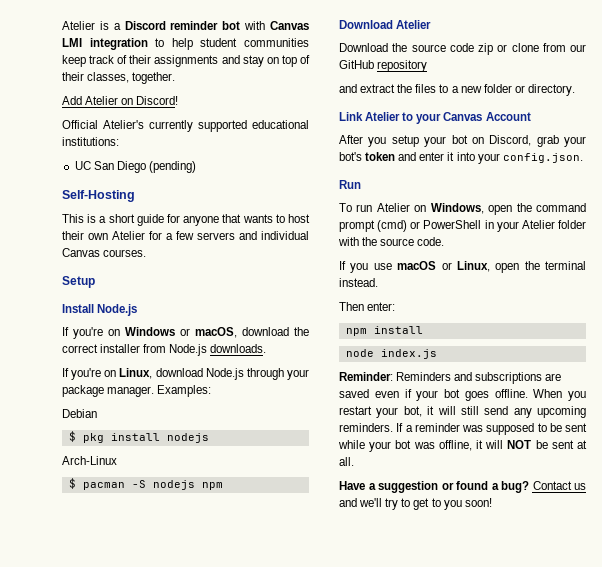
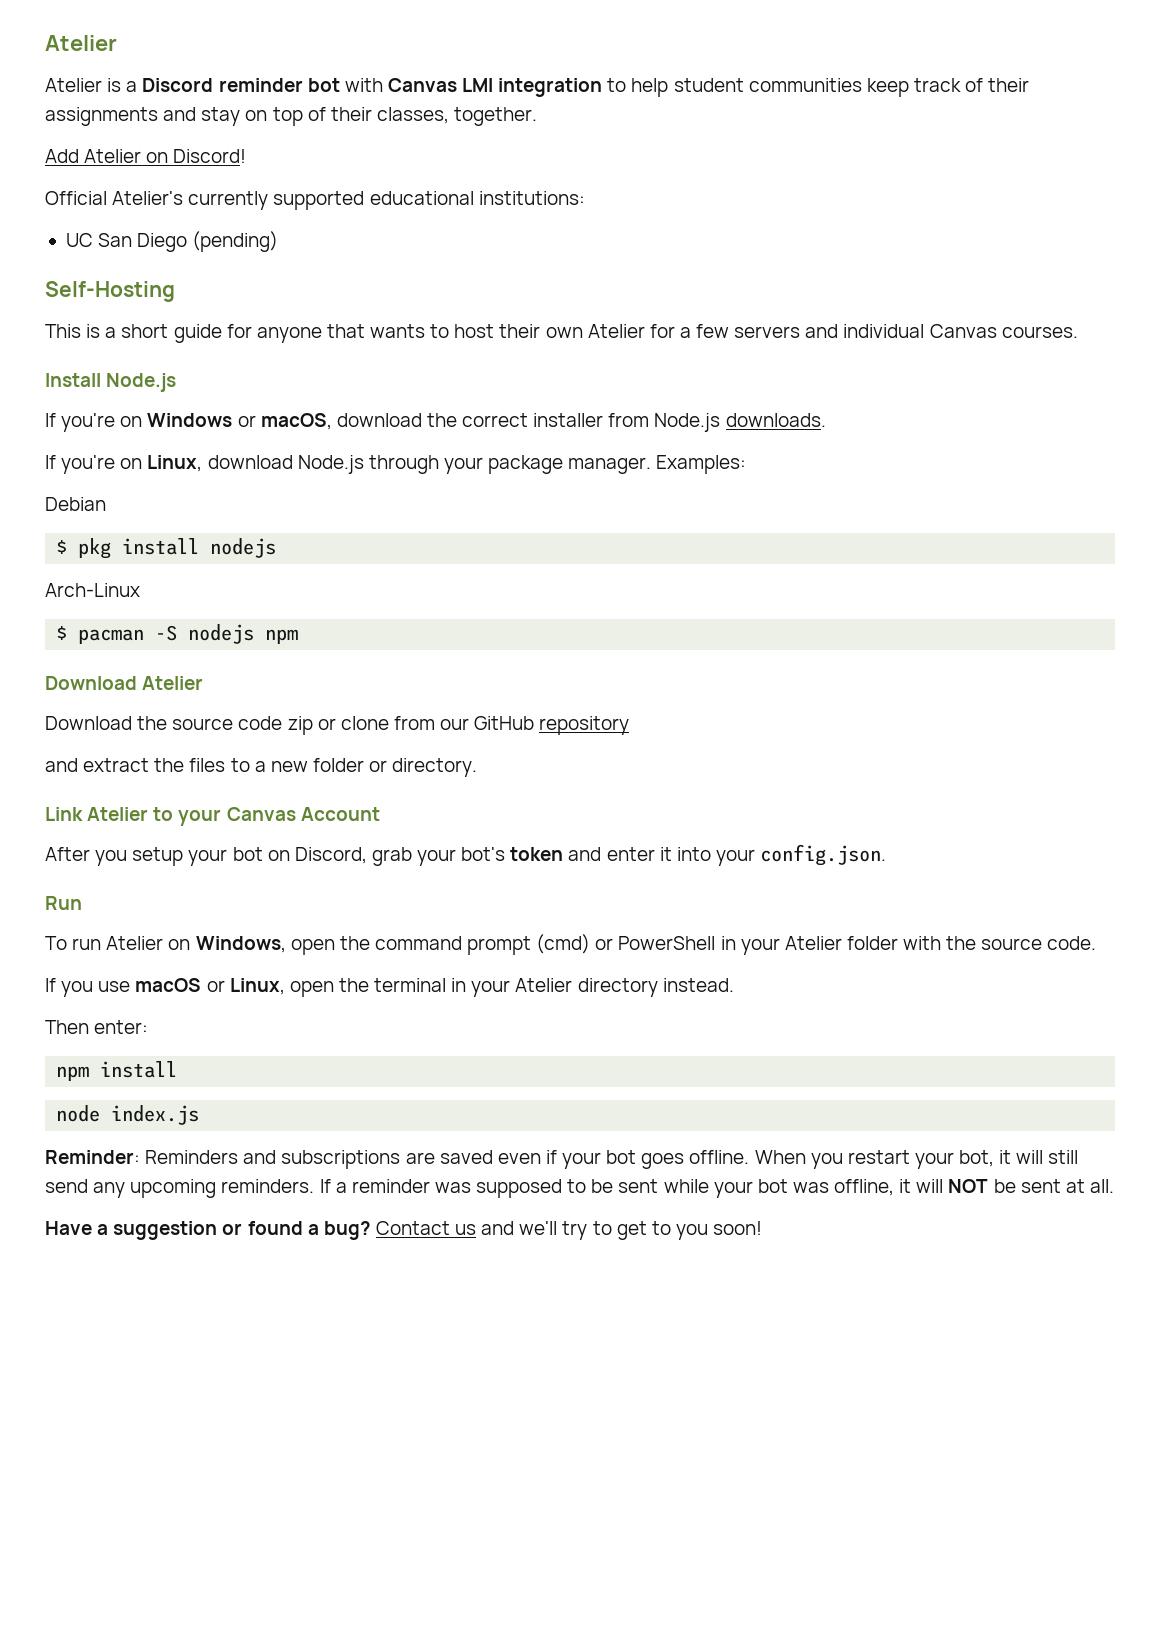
[62,21,95,30] Atelier -> [45,35,117,51] [45,78,102,92] Atelier // Atelier
[62,276,95,288] // Setup -> (1078, 332) none
(586, 265) none -> [451,978,658,997] in your Atelier directory

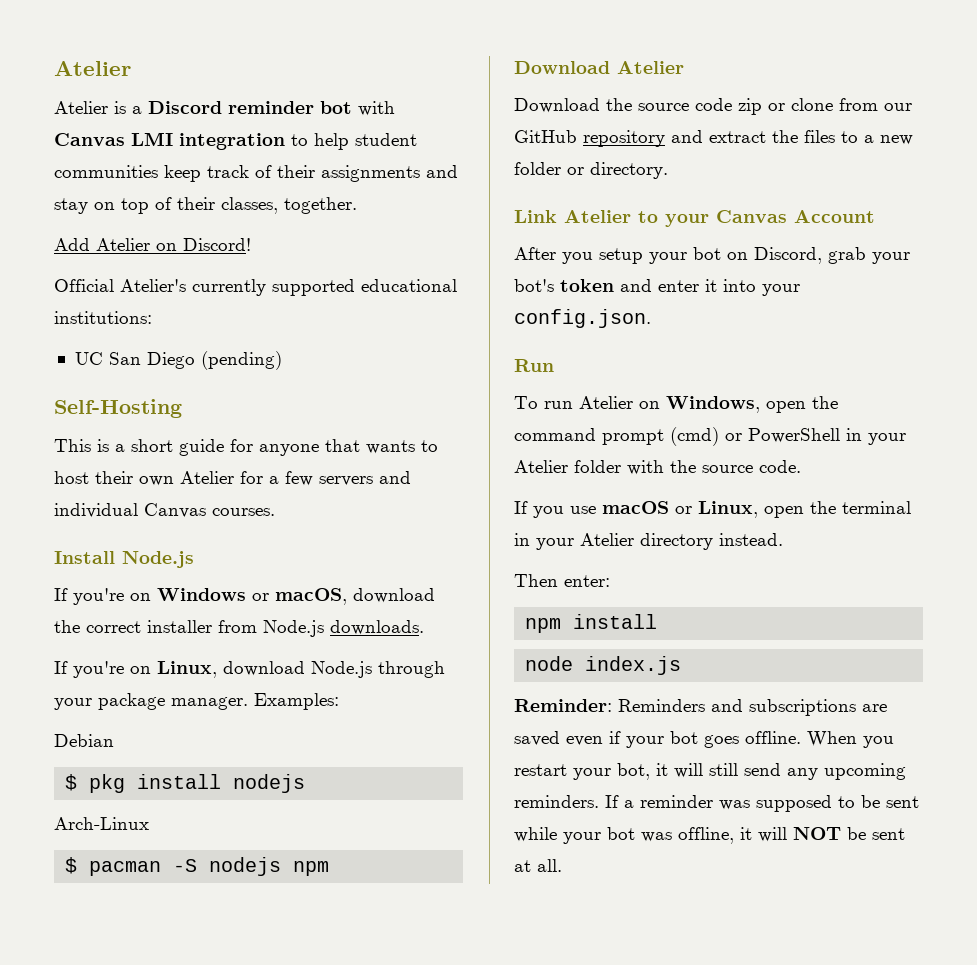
(630, 725) // -> (665, 138) none
[45,1221,763,1240] // Have a suggestion or found a bug? Contact us and we'll try to get to you soon! -> (562, 865) none

